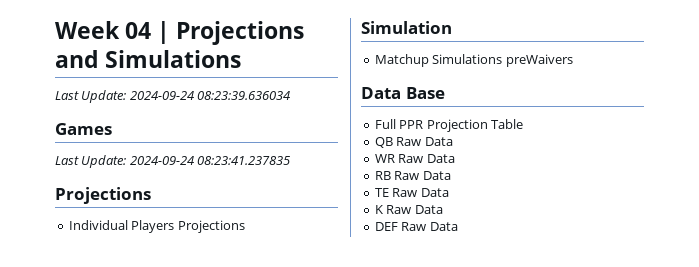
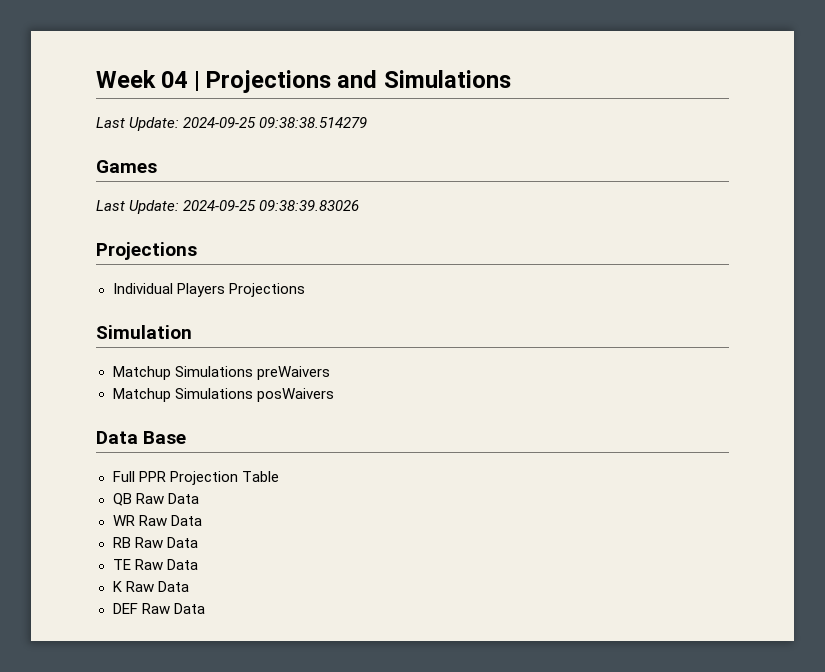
[129,91,291,100] 2024-09-24 08:23:39.636034 -> [183,117,368,128] 2024-09-25 09:38:38.514279
[129,156,291,165] 2024-09-24 08:23:41.237835 -> [183,200,360,211] 2024-09-25 09:38:39.83026
(573, 60) none -> [112,388,334,402] // Matchup Simulations posWaivers

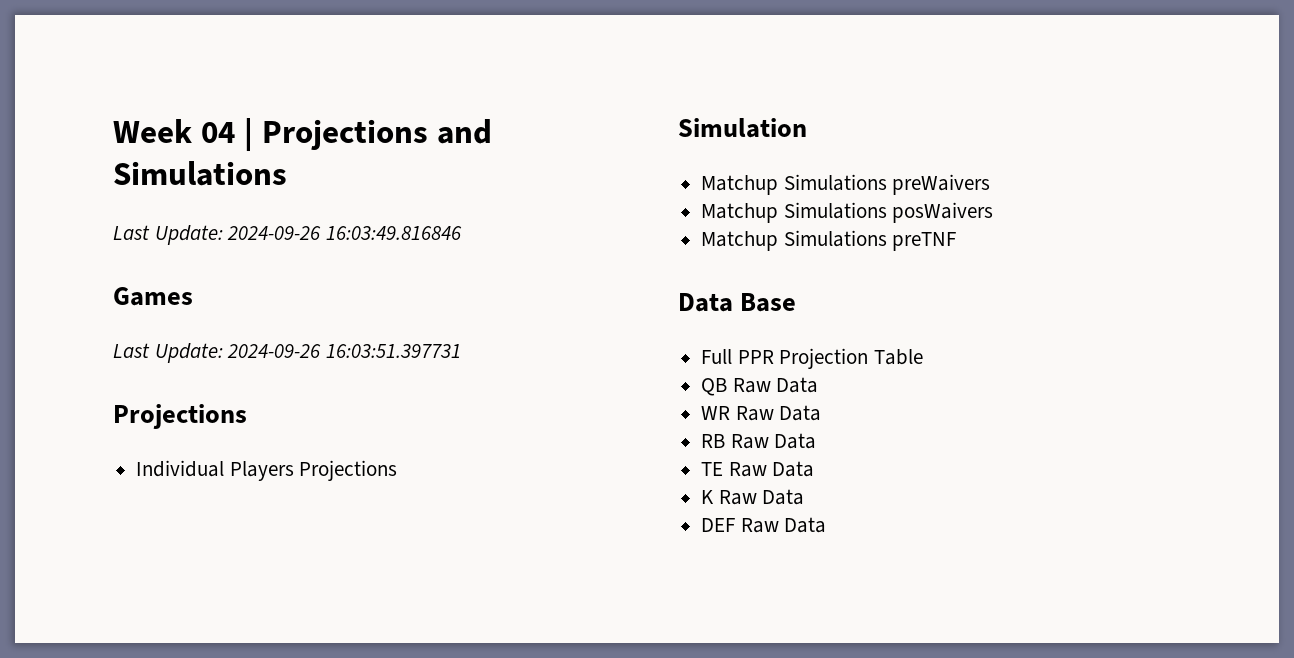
[183,117,368,128] 2024-09-25 09:38:38.514279 -> [227,226,463,240] 2024-09-26 16:03:49.816846
[183,200,360,211] 2024-09-25 09:38:39.83026 -> [227,344,462,358] 2024-09-26 16:03:51.397731
(334, 395) none -> [701,230,957,251] // Matchup Simulations preTNF

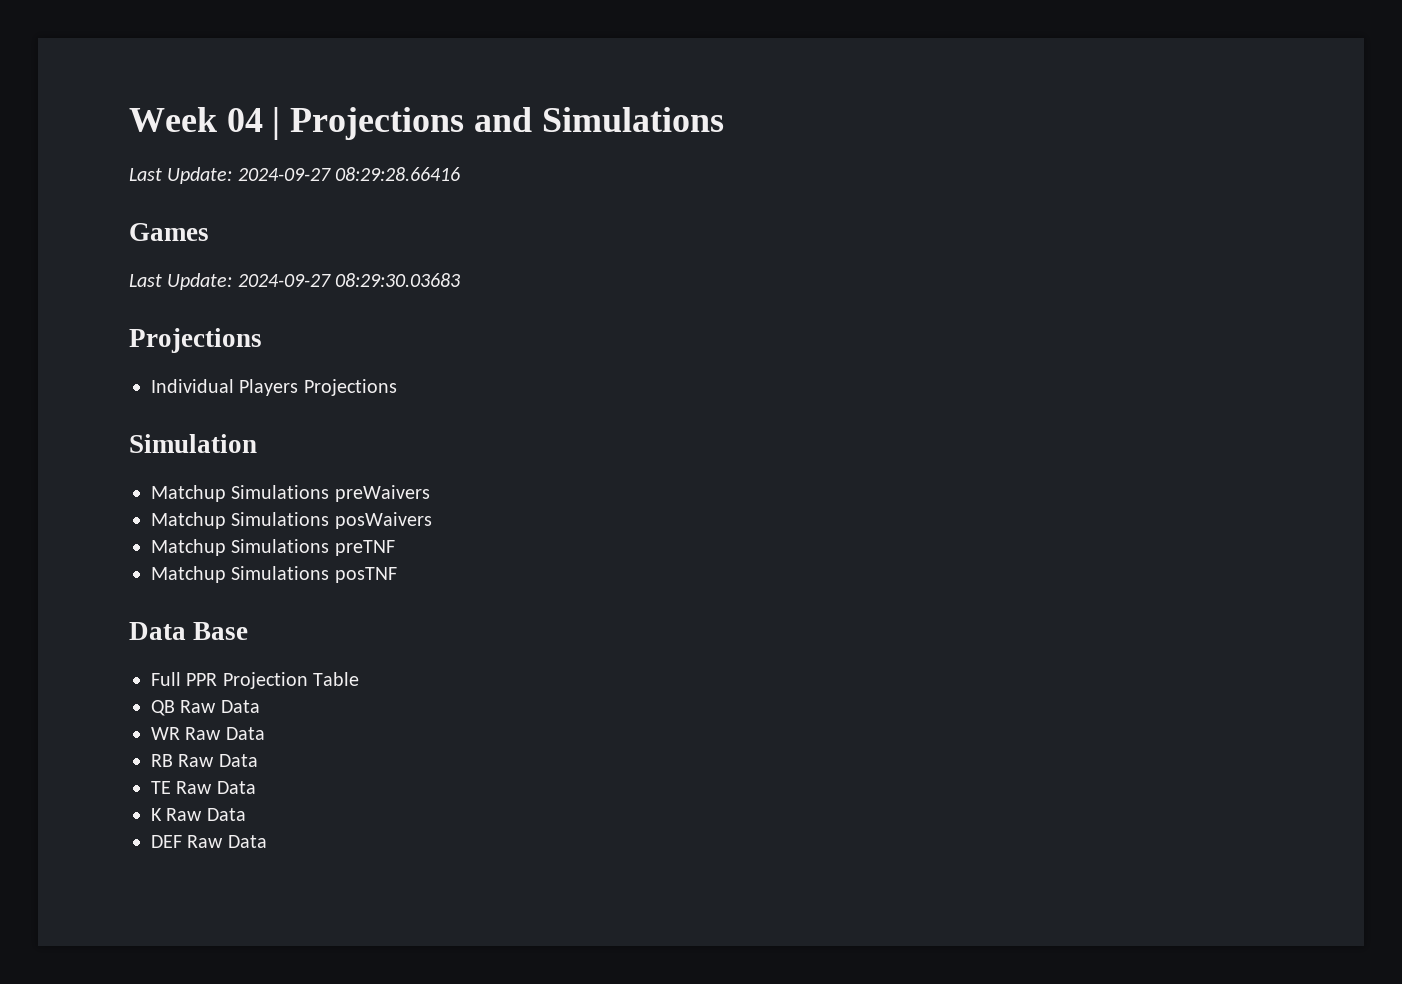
[227,226,463,240] 2024-09-26 16:03:49.816846 -> [237,167,461,181] 2024-09-27 08:29:28.66416
[227,344,462,358] 2024-09-26 16:03:51.397731 -> [237,273,461,287] 2024-09-27 08:29:30.03683
(957, 241) none -> [151,566,397,583] // Matchup Simulations posTNF

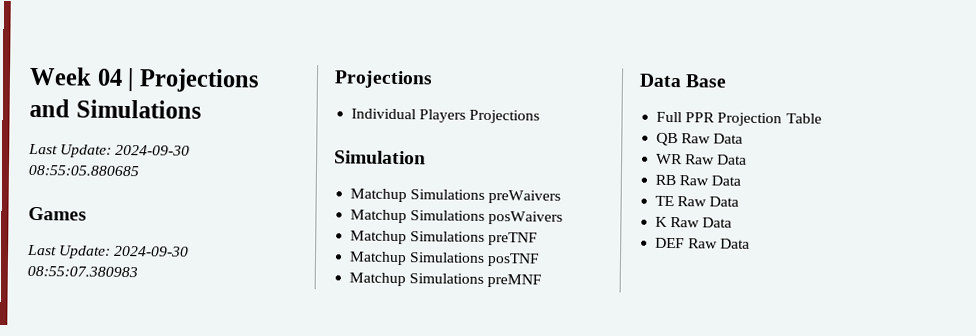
[237,167,461,181] 2024-09-27 08:29:28.66416 -> [115,144,191,156] [28,164,139,177] 2024-09-30 08:55:05.880685
[237,273,461,287] 2024-09-27 08:29:30.03683 -> [114,245,190,257] [27,265,138,278] 2024-09-30 08:55:07.380983
(397, 575) none -> [349,272,543,288] // Matchup Simulations preMNF

